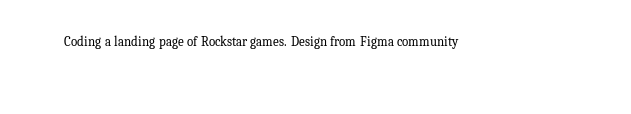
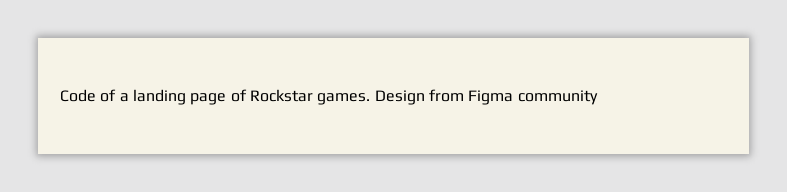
[64,35,101,49] Coding -> [60,89,117,102] Code of

